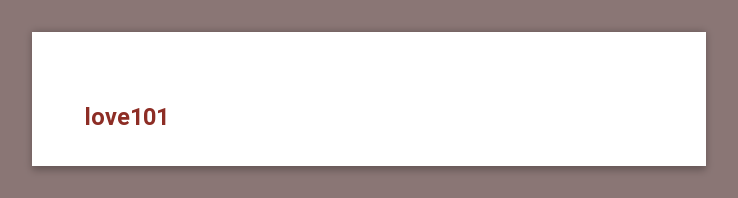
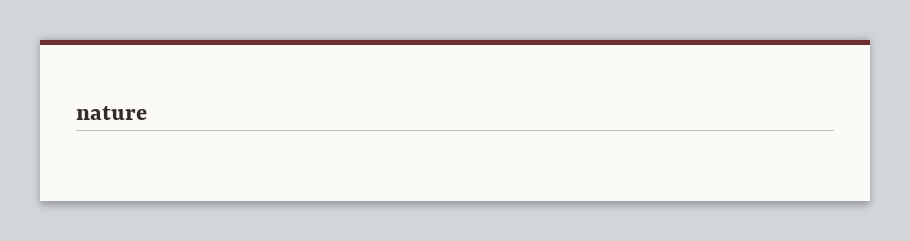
[85,107,169,125] love101 -> [76,106,147,120] nature

